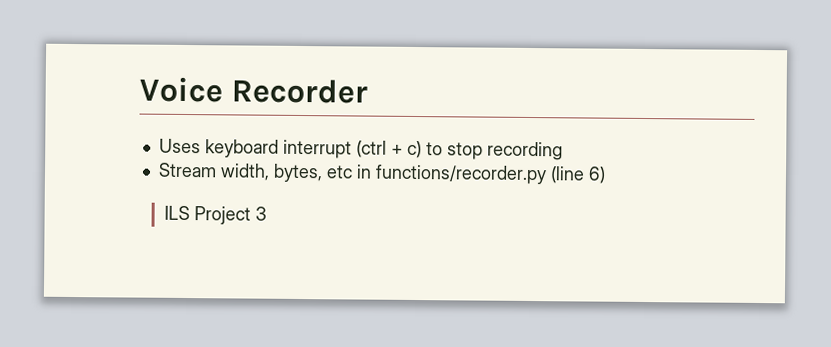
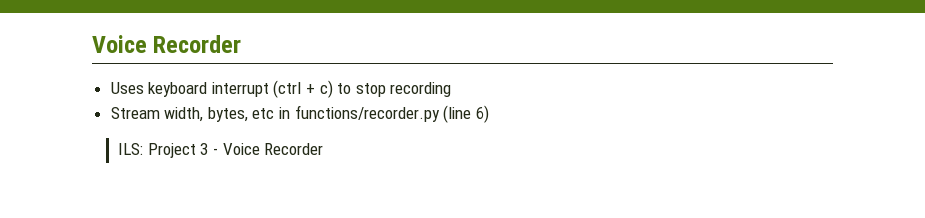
[163,205,190,221] ILS -> [118,143,144,155] ILS:
(267, 213) none -> [213,143,324,155] - Voice Recorder

